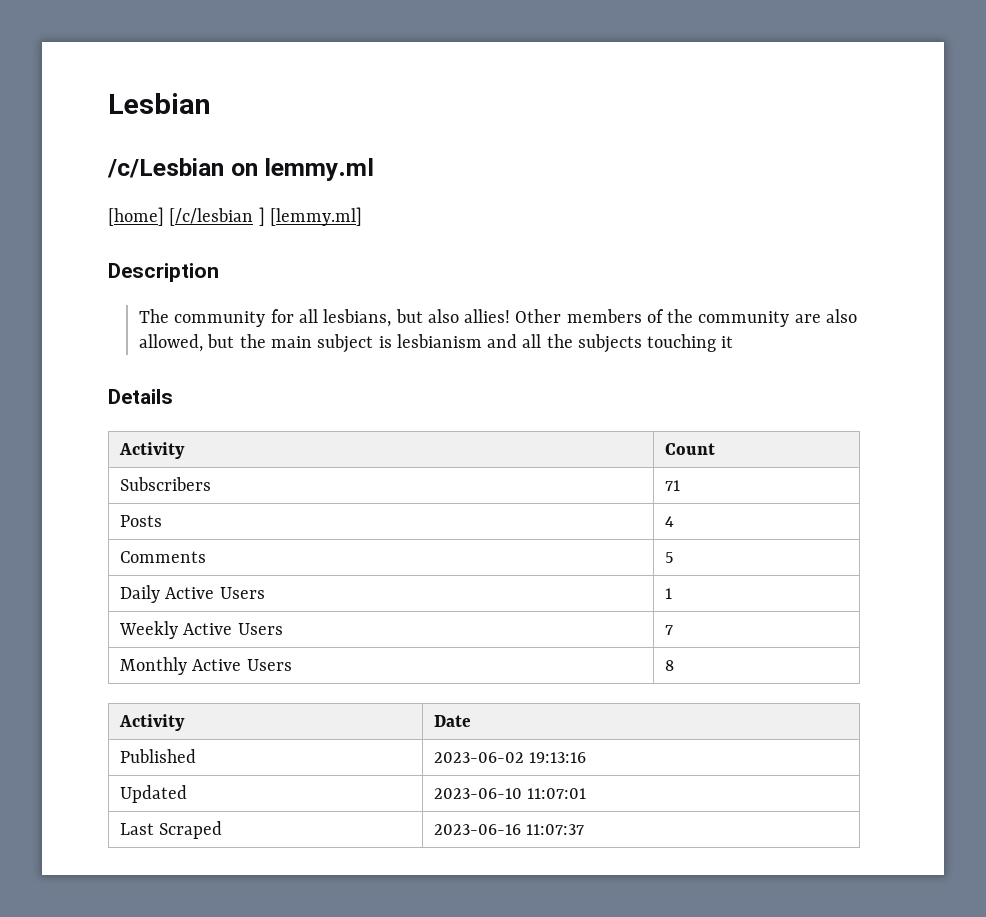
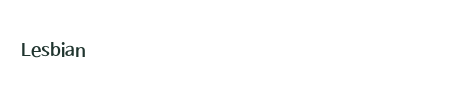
[107,158,375,181] [108,207,362,226] [108,263,219,282] [139,309,857,327] [139,334,734,353] [108,389,173,404] [119,442,186,459] [665,443,716,455] [120,477,212,491] [665,480,681,491] [120,515,163,527] [665,516,675,527] [120,551,207,563] [665,552,675,563] [120,585,265,603] [665,588,673,599] [119,621,283,639] [665,625,674,635] [120,657,292,675] [665,660,675,671] [119,714,186,731] [434,715,472,727] [120,749,197,763] [434,752,587,763] [120,785,188,803] [434,788,587,799] [120,821,223,839] [434,824,585,835] // /c/Lesbian on lemmy.ml // [home] [/c/lesbian ] [lemmy.ml] // Description // The community for all lesbians, but also allies! Other members of the community are also allowed, but the main subject is lesbianism and all the subjects touching it // Details // Activity | Count // Subscribers | 71 // Posts | 4 // Comments | 5 // Daily Active Users | 1 // Weekly Active Users | 7 // Monthly Active Users | 8 // Activity | Date // Published | 2023-06-02 19:13:16 // Updated | 2023-06-10 11:07:01 // Last Scraped | 2023-06-16 11:07:37 -> (86, 50) none

